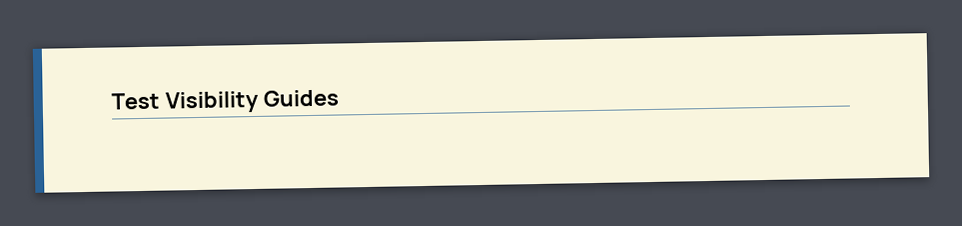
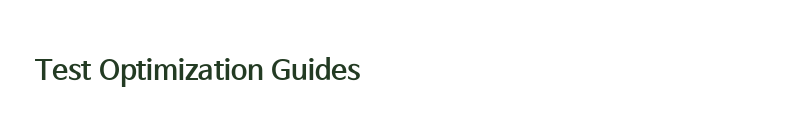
[164,90,259,114] Visibility -> [98,58,264,87] Optimization

